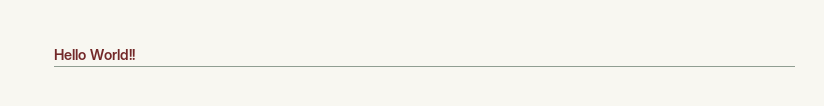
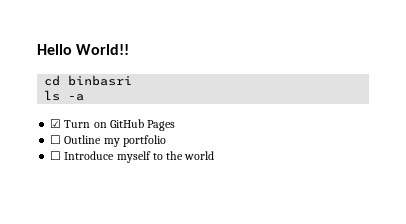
(135, 54) none -> [44,75,133,86] [44,90,85,101] [50,119,176,131] [50,135,166,147] [50,151,215,163] // cd binbasri // ls -a // ☑ Turn on GitHub Pages // ☐ Outline my portfolio // ☐ Introduce myself to the world

